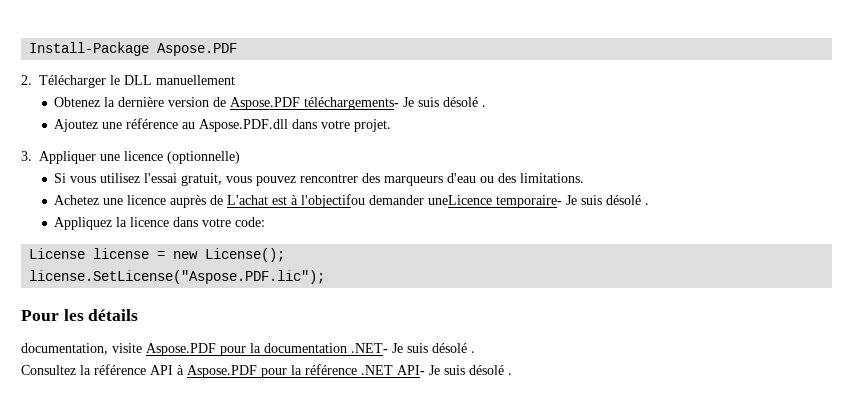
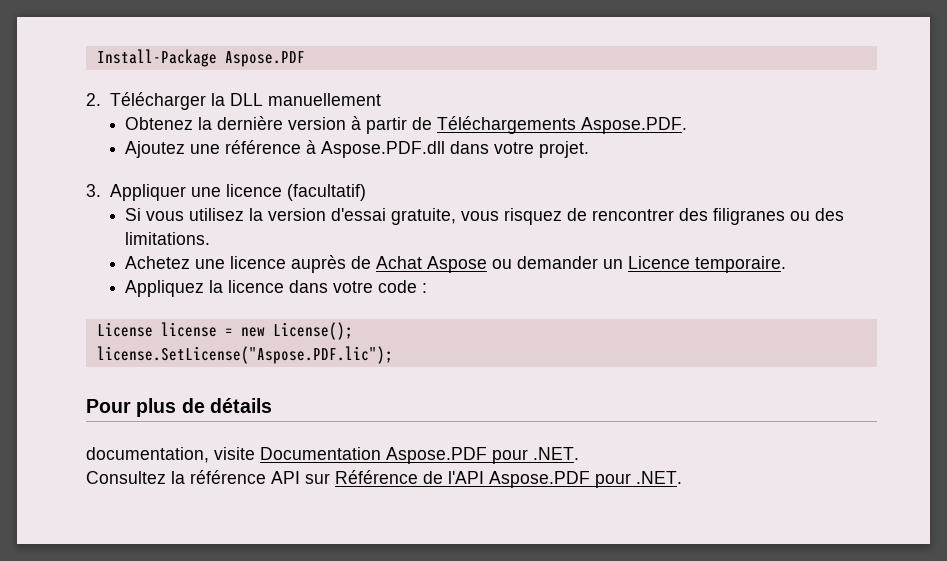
[110,75,120,85] le -> [210,93,225,106] la
[213,97,487,110] de Aspose.PDF téléchargements- Je suis désolé . -> [351,116,688,134] à partir de Téléchargements Aspose.PDF.
[182,122,196,129] au -> [306,140,317,154] à
[167,151,240,164] (optionnelle) -> [286,184,366,201] (facultatif)
[144,173,477,186] l'essai gratuit, vous pouvez rencontrer des marqueurs d'eau -> [249,208,786,225] la version d'essai gratuite, vous risquez de rencontrer des filigranes
[227,194,650,208] L'achat est à l'objectifou demander uneLicence temporaire- Je suis désolé . -> [376,256,787,273] Achat Aspose ou demander un Licence temporaire.
[235,217,266,227] code: -> [378,280,428,293] code :
[63,309,84,321] les -> [136,398,205,417] plus de
[146,343,475,356] [21,364,512,378] Aspose.PDF pour la documentation .NET- Je suis désolé . // Consultez la référence API à Aspose.PDF pour la référence .NET API- Je suis désolé . -> [260,447,579,464] [86,470,682,488] Documentation Aspose.PDF pour .NET. // Consultez la référence API sur Référence de l'API Aspose.PDF pour .NET.

